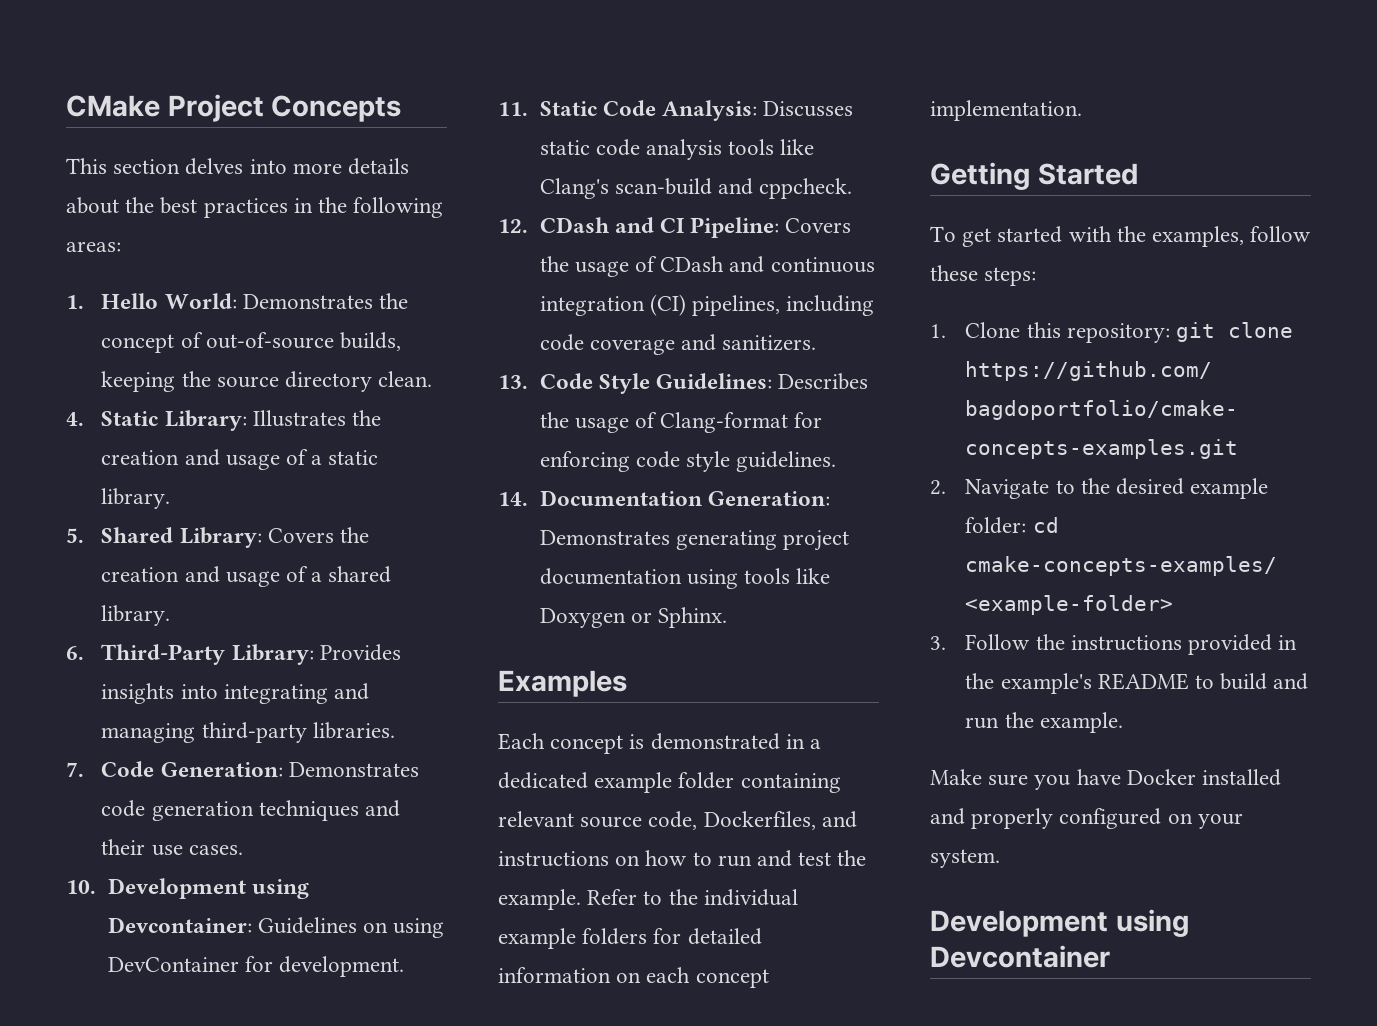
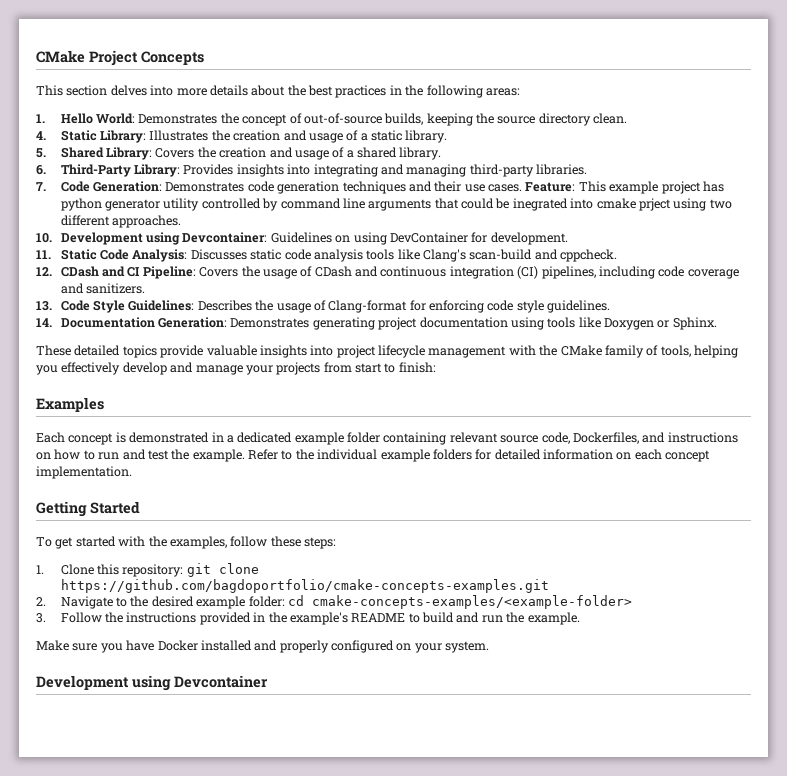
(243, 850) none -> [525,181,724,194] [60,198,732,211] [60,215,182,228] Feature: This example project has python generator utility controlled by command line arguments that could be inegrated into cmake prject using two different approaches.
(727, 617) none -> [36,345,738,358] [36,362,436,375] // These detailed topics provide valuable insights into project lifecycle management with the CMake family of tools, helping you effectively develop and manage your projects from start to finish:

